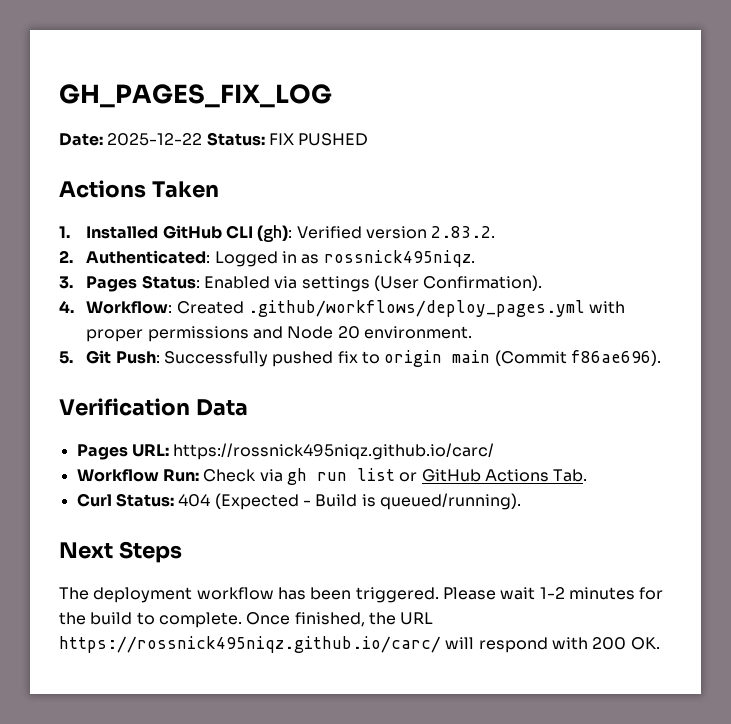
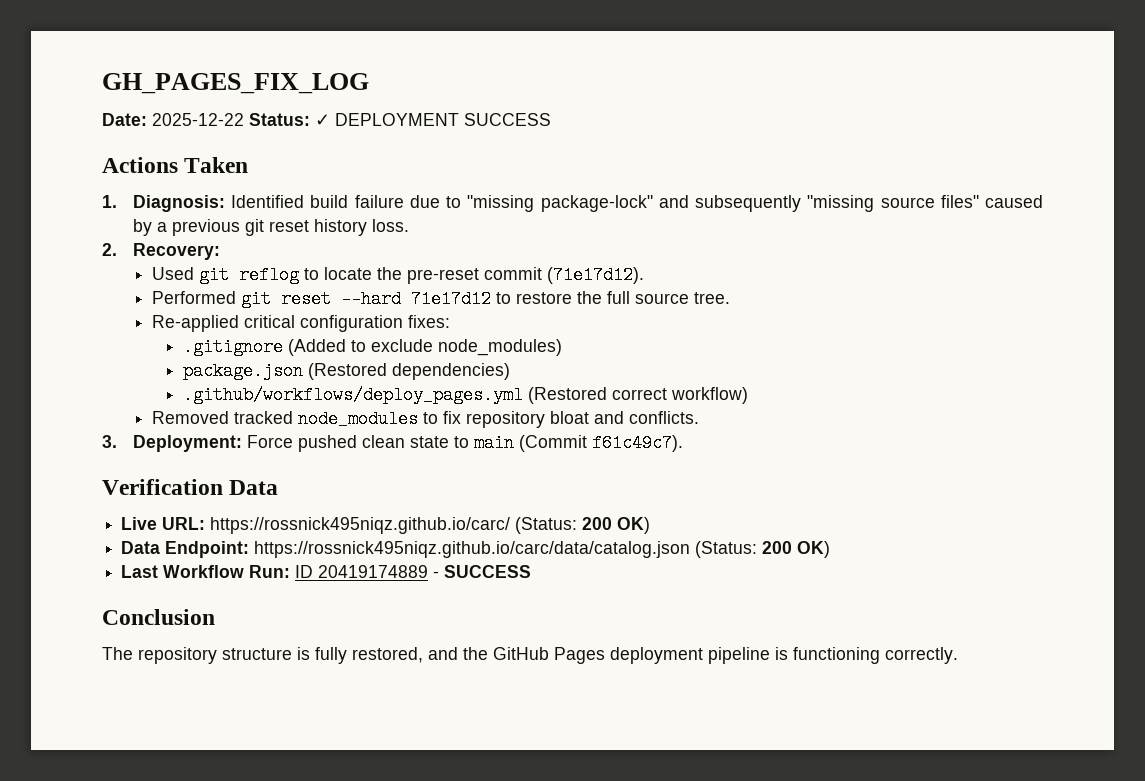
[268,133,369,146] FIX PUSHED -> [315,113,551,126] ✓ DEPLOYMENT SUCCESS
[86,225,496,242] [59,250,475,267] [59,275,543,292] [59,300,626,317] [86,326,473,342] [59,350,443,367] Installed GitHub CLI (gh): Verified version 2.83.2. // 2. Authenticated: Logged in as rossnick495niqz. // 3. Pages Status: Enabled via settings (User Confirmation). // 4. Workflow: Created .github/workflows/deploy_pages.yml with proper permissions and Node 20 environment. // 5. Git Push: Successfully pushed fix to origin -> [132,195,1044,212] [132,219,409,236] [102,243,220,260] [152,266,645,284] [152,290,731,308] [152,315,451,332] [183,338,563,356] [183,362,511,380] [183,386,749,404] [152,410,700,428] [102,435,469,452] Diagnosis: Identified build failure due to "missing package-lock" and subsequently "missing source files" caused by a previous git reset history loss. // 2. Recovery: // Used git reflog to locate the pre-reset commit (71e17d12). // Performed git reset --hard 71e17d12 to restore the full source tree. // Re-applied critical configuration fixes: // .gitignore (Added to exclude node_modules) // package.json (Restored dependencies) // .github/workflows/deploy_pages.yml (Restored correct workflow) // Removed tracked node_modules to fix repository bloat and conflicts. // 3. Deployment: Force pushed clean state to
[571,350,662,366] f86ae696). -> [591,434,683,452] f61c49c7).
[76,444,128,460] Pages -> [121,517,158,530] Live
[76,468,588,485] [76,493,521,510] [59,541,182,563] [59,587,664,603] [59,612,434,628] [59,636,660,653] // Workflow Run: Check via gh run list or GitHub Actions Tab. // Curl Status: 404 (Expected - Build is queued/running). // Next Steps // The deployment workflow has been triggered. Please wait 1-2 minutes for the build to complete. Once finished, the URL https://rossnick495niqz.github.io/carc/ will respond with 200 OK. -> [515,517,651,534] [121,541,831,558] [121,565,532,578] [102,609,215,625] [102,647,958,664] (Status: 200 OK) // Data Endpoint: https://rossnick495niqz.github.io/carc/data/catalog.json (Status: 200 OK) // Last Workflow Run: ID 20419174889 - SUCCESS // Conclusion // The repository structure is fully restored, and the GitHub Pages deployment pipeline is functioning correctly.

